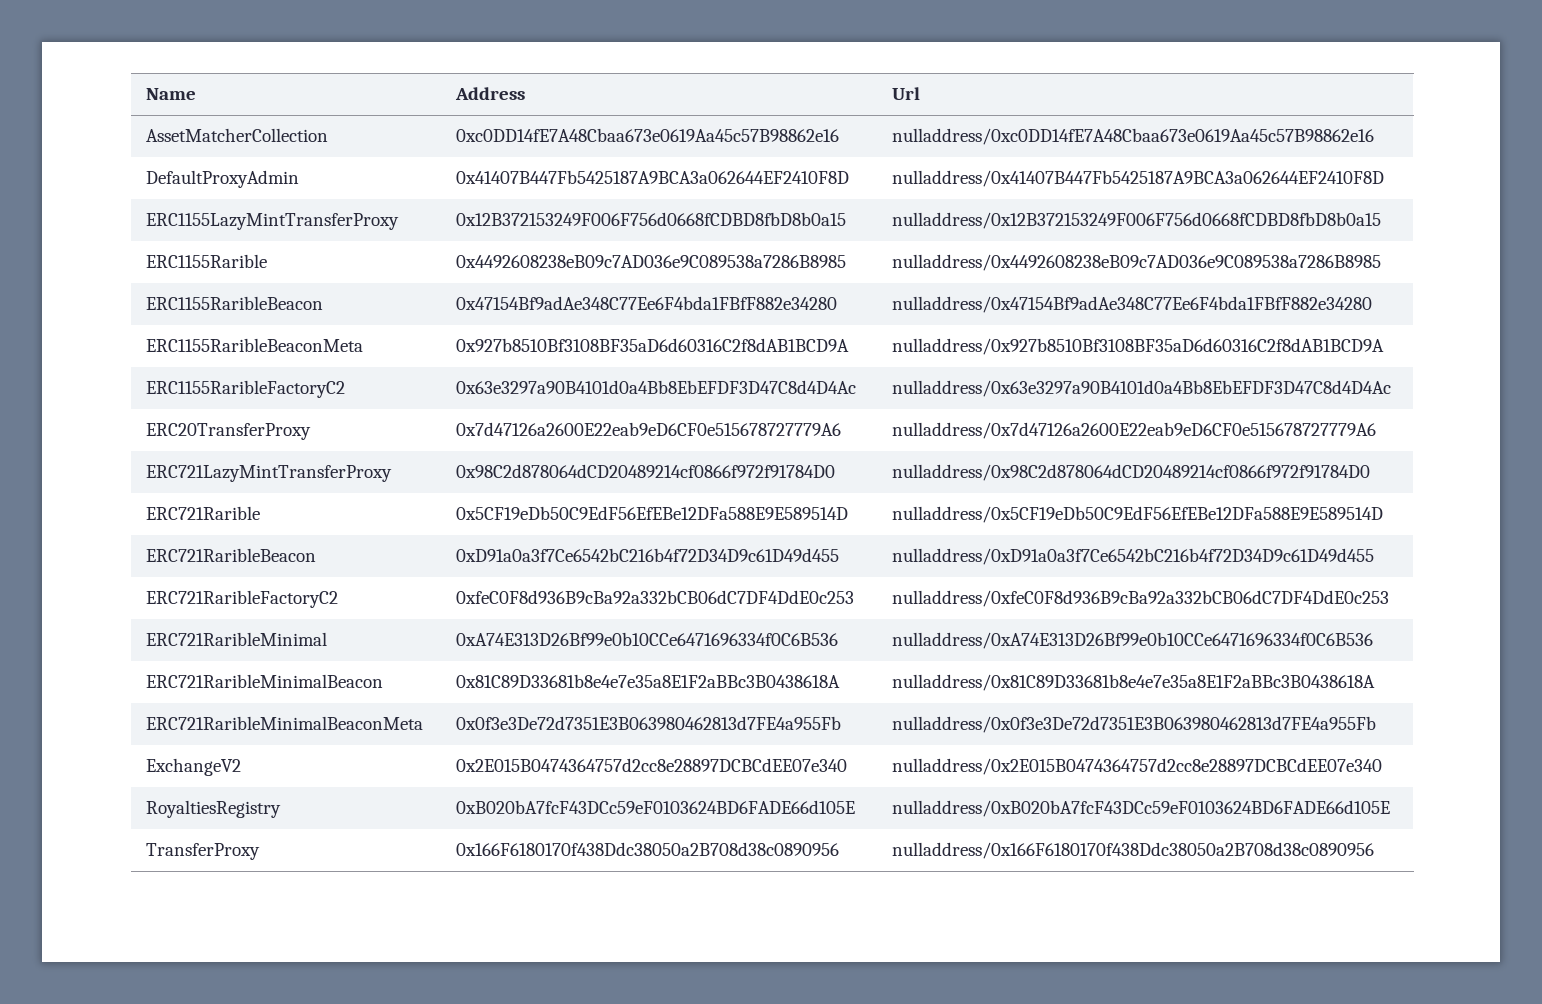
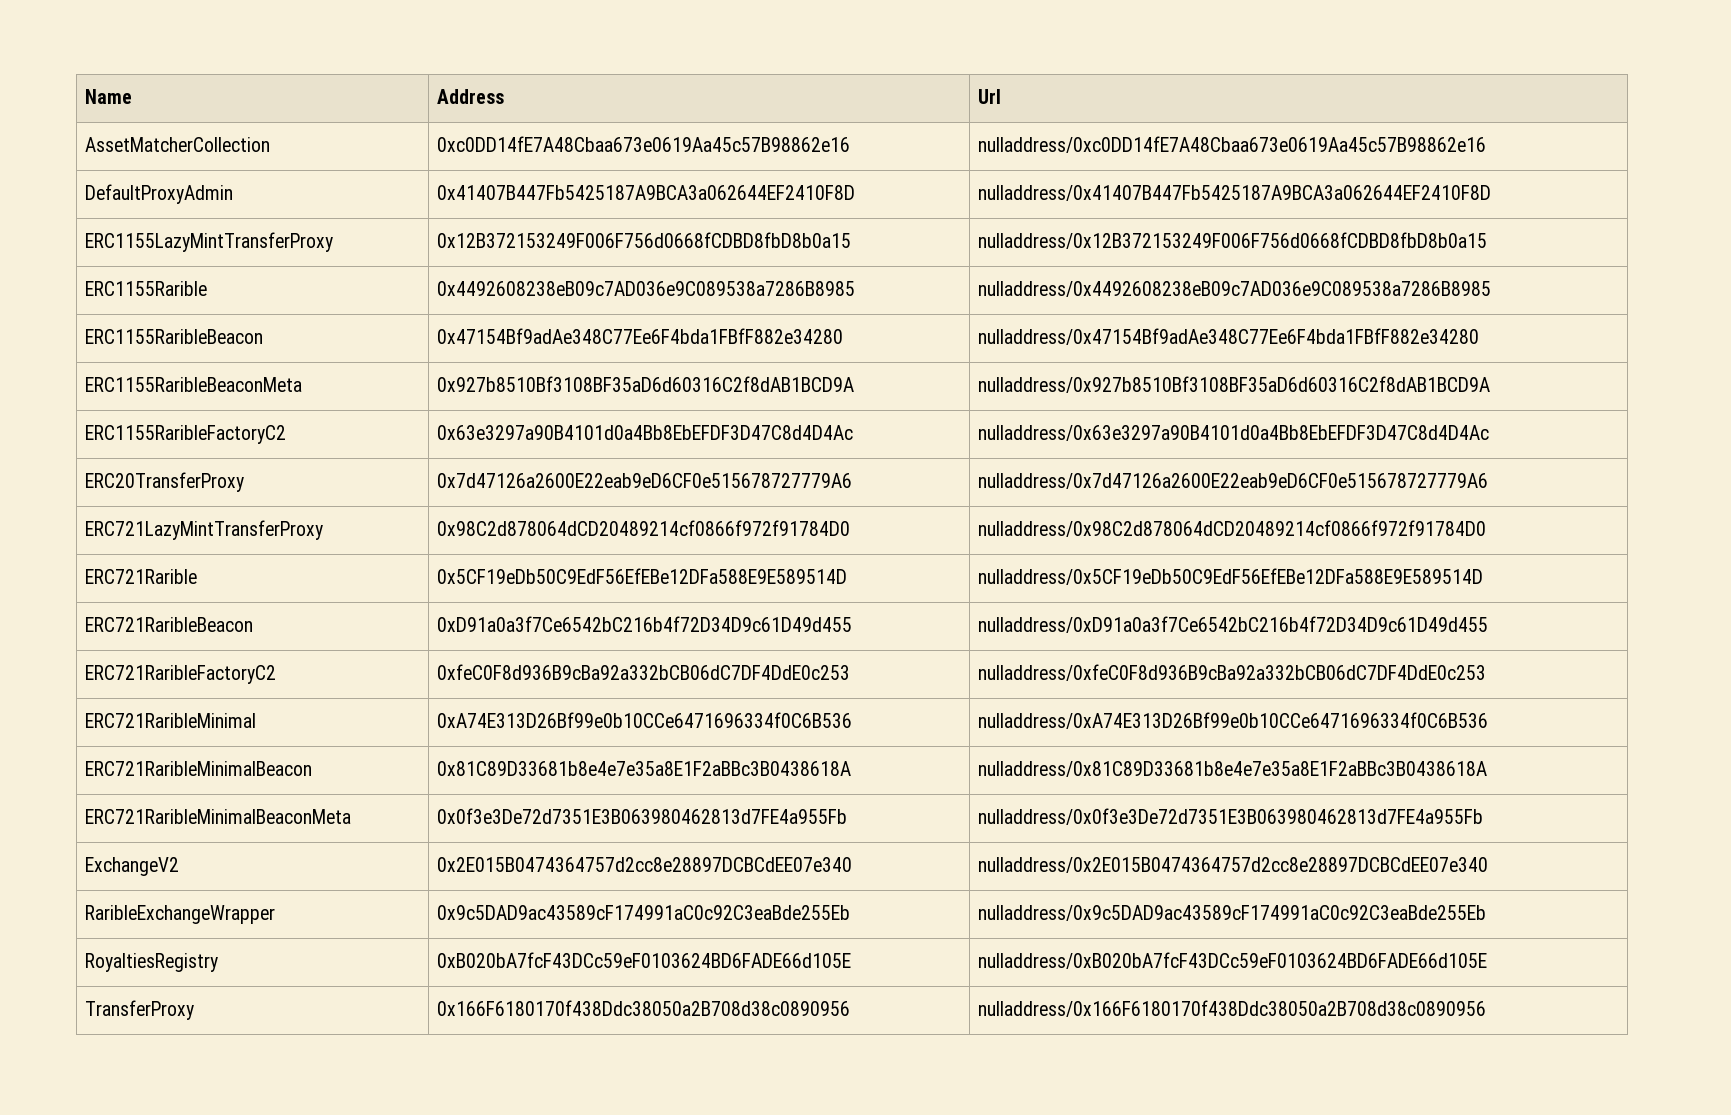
(1382, 766) none -> [85,905,276,924] [437,905,851,920] [978,905,1487,921] // RaribleExchangeWrapper | 0x9c5DAD9ac43589cF174991aC0c92C3eaBde255Eb | nulladdress/0x9c5DAD9ac43589cF174991aC0c92C3eaBde255Eb

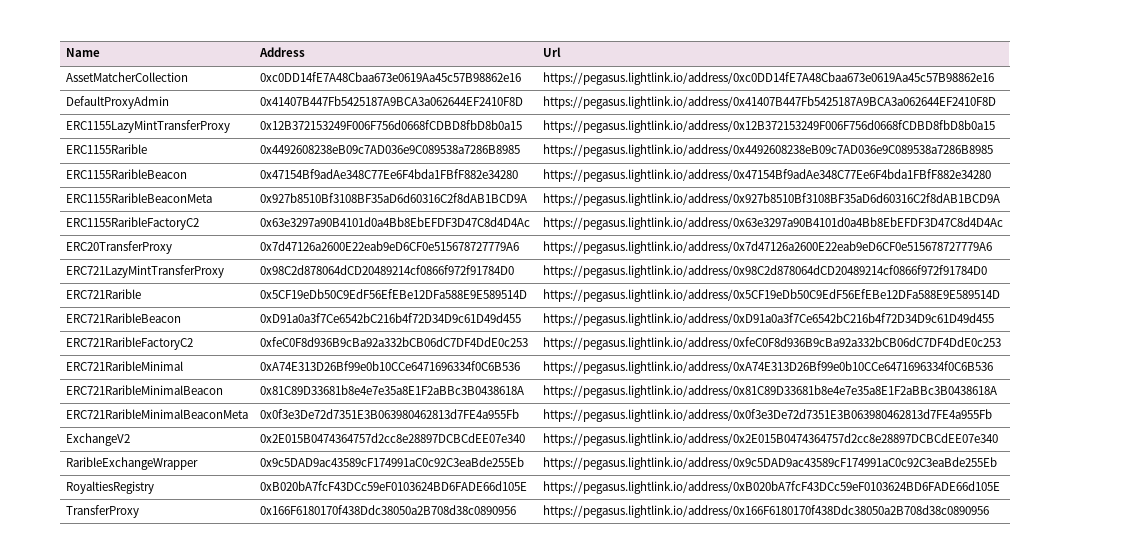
[978,136,1487,153] nulladdress/0xc0DD14fE7A48Cbaa673e0619Aa45c57B98862e16 -> [542,72,994,85] https://pegasus.lightlink.io/address/0xc0DD14fE7A48Cbaa673e0619Aa45c57B98862e16
[978,185,1492,201] nulladdress/0x41407B447Fb5425187A9BCA3a062644EF2410F8D -> [542,96,996,109] https://pegasus.lightlink.io/address/0x41407B447Fb5425187A9BCA3a062644EF2410F8D
[978,232,1488,249] nulladdress/0x12B372153249F006F756d0668fCDBD8fbD8b0a15 -> [542,120,995,133] https://pegasus.lightlink.io/address/0x12B372153249F006F756d0668fCDBD8fbD8b0a15
[978,281,1492,297] nulladdress/0x4492608238eB09c7AD036e9C089538a7286B8985 -> [542,144,993,157] https://pegasus.lightlink.io/address/0x4492608238eB09c7AD036e9C089538a7286B8985
[978,328,1480,345] nulladdress/0x47154Bf9adAe348C77Ee6F4bda1FBfF882e34280 -> [542,169,991,182] https://pegasus.lightlink.io/address/0x47154Bf9adAe348C77Ee6F4bda1FBfF882e34280
[978,376,1491,393] nulladdress/0x927b8510Bf3108BF35aD6d60316C2f8dAB1BCD9A -> [542,193,1000,206] https://pegasus.lightlink.io/address/0x927b8510Bf3108BF35aD6d60316C2f8dAB1BCD9A
[978,425,1490,441] nulladdress/0x63e3297a90B4101d0a4Bb8EbEFDF3D47C8d4D4Ac -> [542,217,1003,230] https://pegasus.lightlink.io/address/0x63e3297a90B4101d0a4Bb8EbEFDF3D47C8d4D4Ac
[978,473,1489,489] nulladdress/0x7d47126a2600E22eab9eD6CF0e515678727779A6 -> [542,241,992,254] https://pegasus.lightlink.io/address/0x7d47126a2600E22eab9eD6CF0e515678727779A6
[978,520,1487,537] nulladdress/0x98C2d878064dCD20489214cf0866f972f91784D0 -> [542,265,987,278] https://pegasus.lightlink.io/address/0x98C2d878064dCD20489214cf0866f972f91784D0
[978,568,1484,585] nulladdress/0x5CF19eDb50C9EdF56EfEBe12DFa588E9E589514D -> [542,289,1000,302] https://pegasus.lightlink.io/address/0x5CF19eDb50C9EdF56EfEBe12DFa588E9E589514D
[978,616,1489,633] nulladdress/0xD91a0a3f7Ce6542bC216b4f72D34D9c61D49d455 -> [542,313,994,326] https://pegasus.lightlink.io/address/0xD91a0a3f7Ce6542bC216b4f72D34D9c61D49d455
[978,664,1487,681] nulladdress/0xfeC0F8d936B9cBa92a332bCB06dC7DF4DdE0c253 -> [542,337,1001,350] https://pegasus.lightlink.io/address/0xfeC0F8d936B9cBa92a332bCB06dC7DF4DdE0c253
[978,712,1489,729] nulladdress/0xA74E313D26Bf99e0b10CCe6471696334f0C6B536 -> [542,361,993,374] https://pegasus.lightlink.io/address/0xA74E313D26Bf99e0b10CCe6471696334f0C6B536
[978,761,1488,777] nulladdress/0x81C89D33681b8e4e7e35a8E1F2aBBc3B0438618A -> [542,385,997,398] https://pegasus.lightlink.io/address/0x81C89D33681b8e4e7e35a8E1F2aBBc3B0438618A
[978,808,1484,825] nulladdress/0x0f3e3De72d7351E3B063980462813d7FE4a955Fb -> [542,409,992,422] https://pegasus.lightlink.io/address/0x0f3e3De72d7351E3B063980462813d7FE4a955Fb
[978,857,1489,873] nulladdress/0x2E015B0474364757d2cc8e28897DCBCdEE07e340 -> [542,433,998,446] https://pegasus.lightlink.io/address/0x2E015B0474364757d2cc8e28897DCBCdEE07e340
[978,905,1487,921] nulladdress/0x9c5DAD9ac43589cF174991aC0c92C3eaBde255Eb -> [542,457,997,470] https://pegasus.lightlink.io/address/0x9c5DAD9ac43589cF174991aC0c92C3eaBde255Eb
[978,952,1488,969] nulladdress/0xB020bA7fcF43DCc59eF0103624BD6FADE66d105E -> [542,481,1000,494] https://pegasus.lightlink.io/address/0xB020bA7fcF43DCc59eF0103624BD6FADE66d105E
[978,1000,1487,1017] nulladdress/0x166F6180170f438Ddc38050a2B708d38c0890956 -> [542,505,989,518] https://pegasus.lightlink.io/address/0x166F6180170f438Ddc38050a2B708d38c0890956

